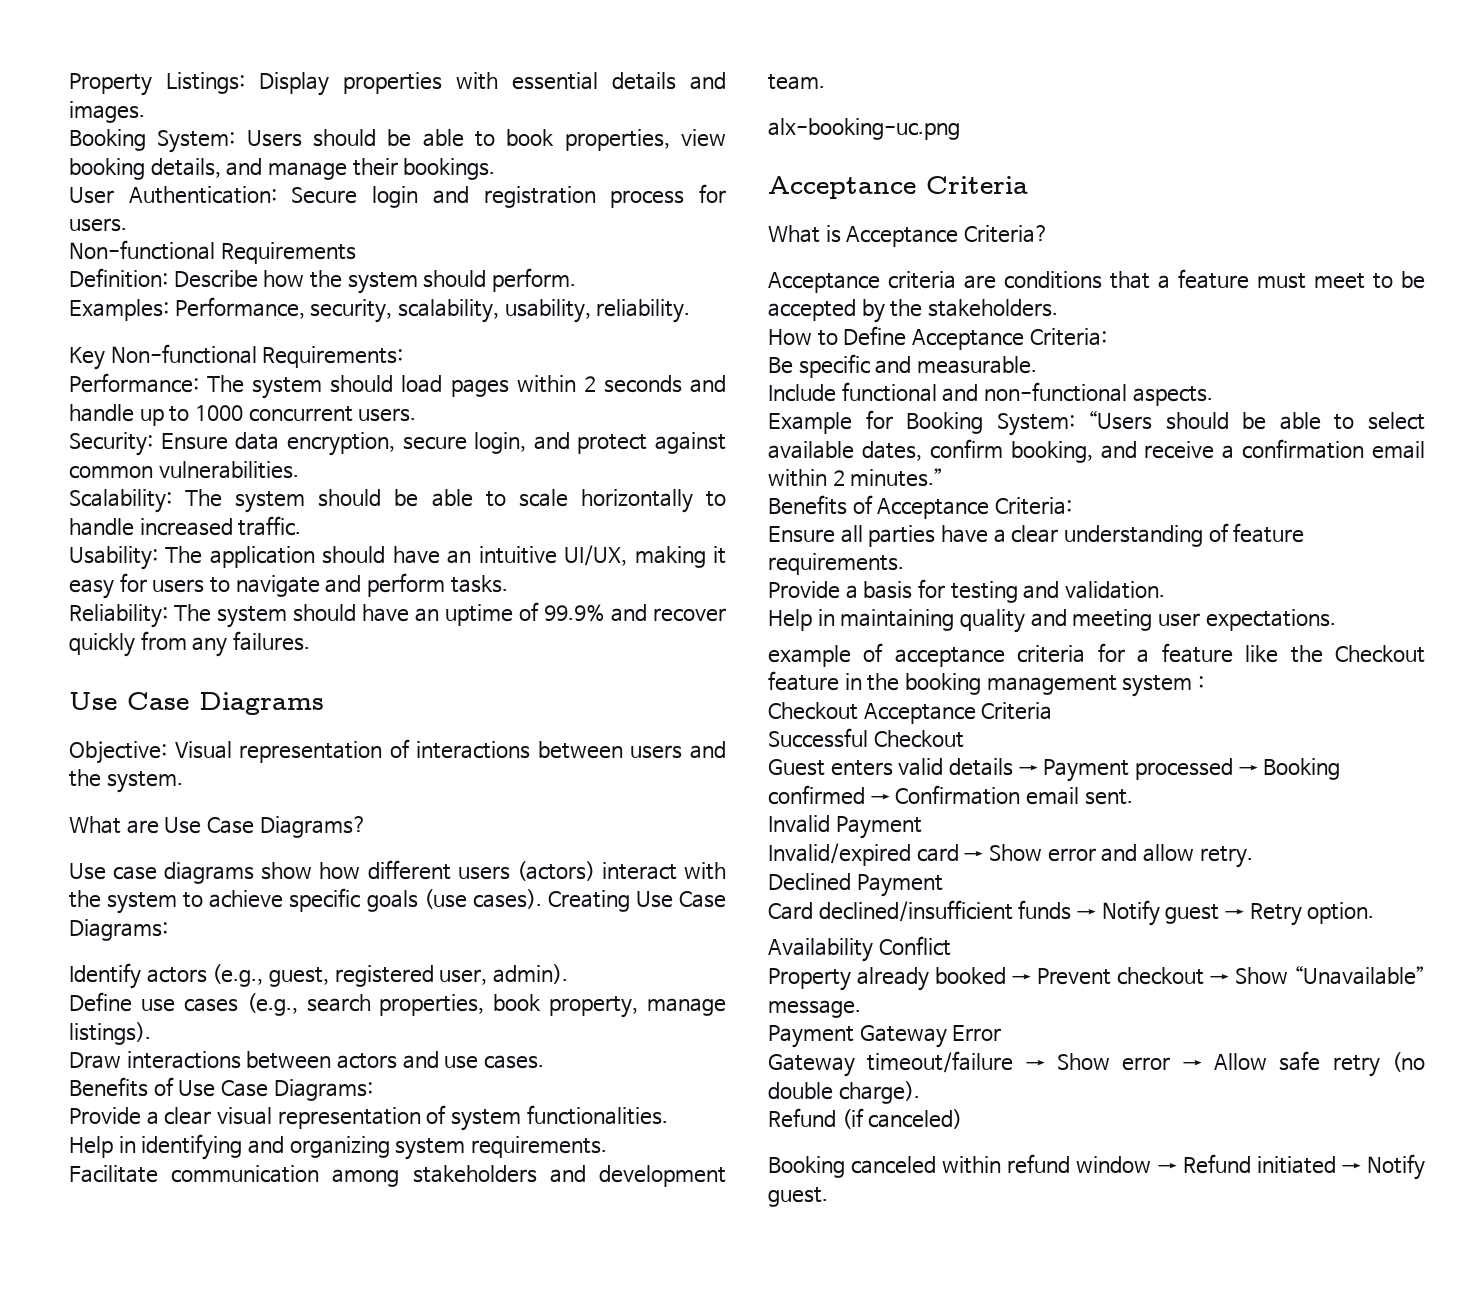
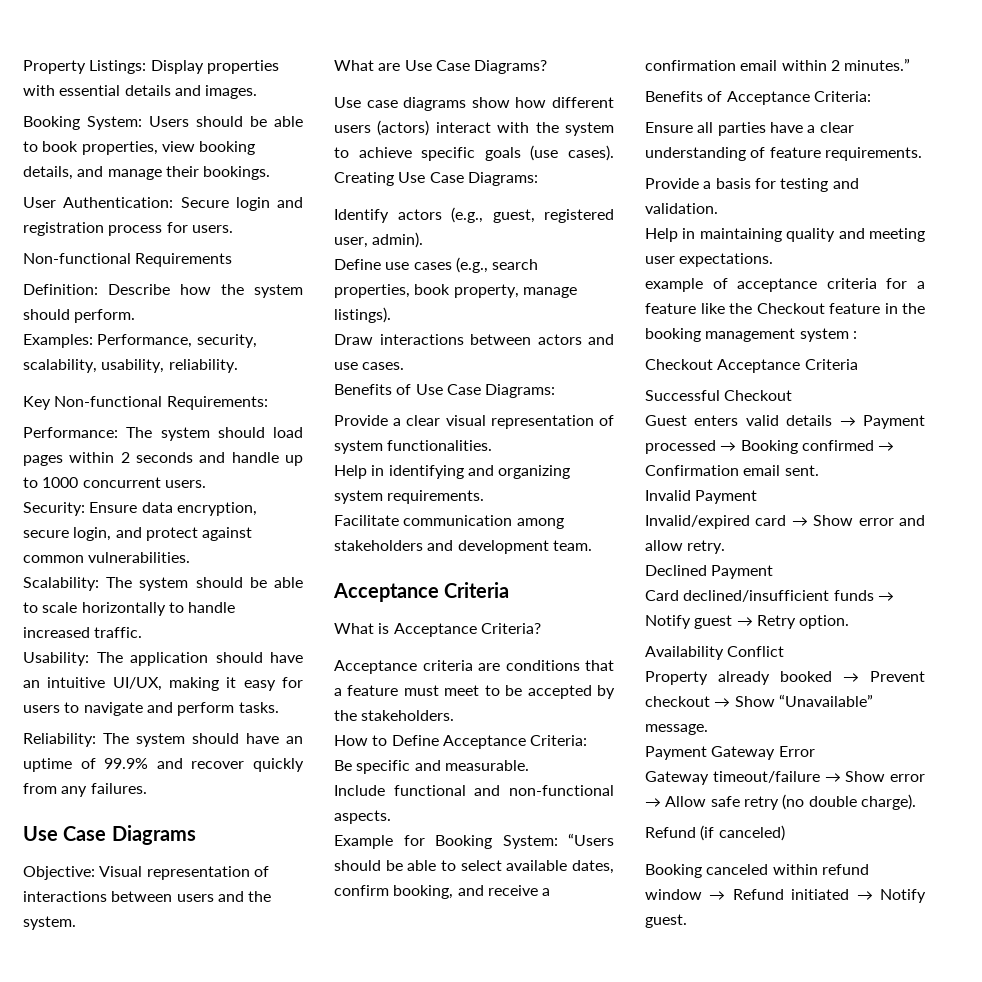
[768,118,960,140] // alx-booking-uc.png -> (592, 545) none

